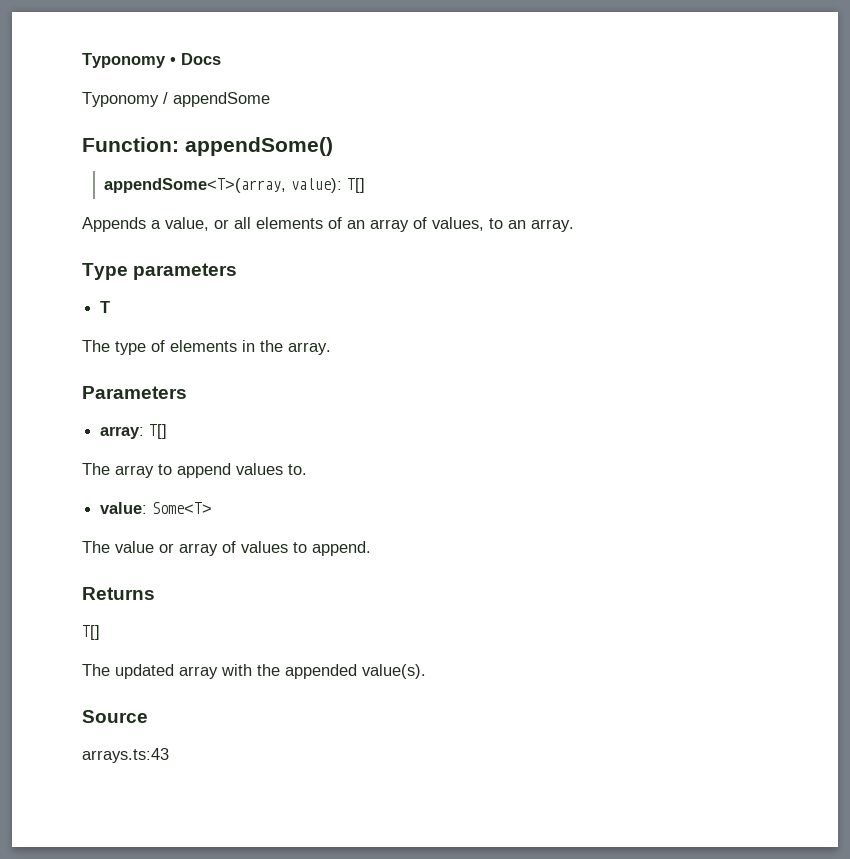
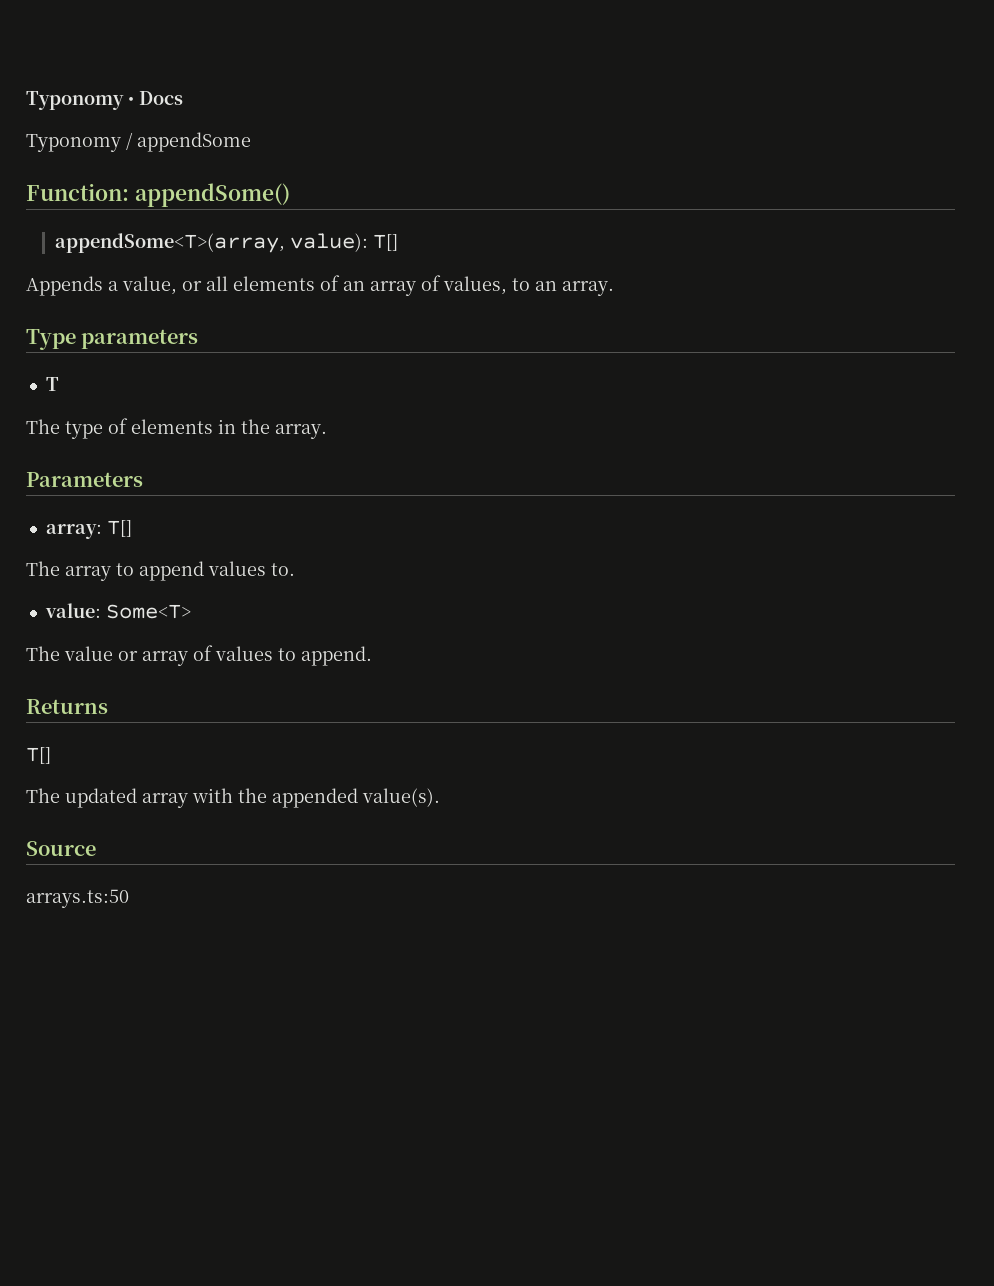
[82,748,169,763] arrays.ts:43 -> [26,889,129,908] arrays.ts:50

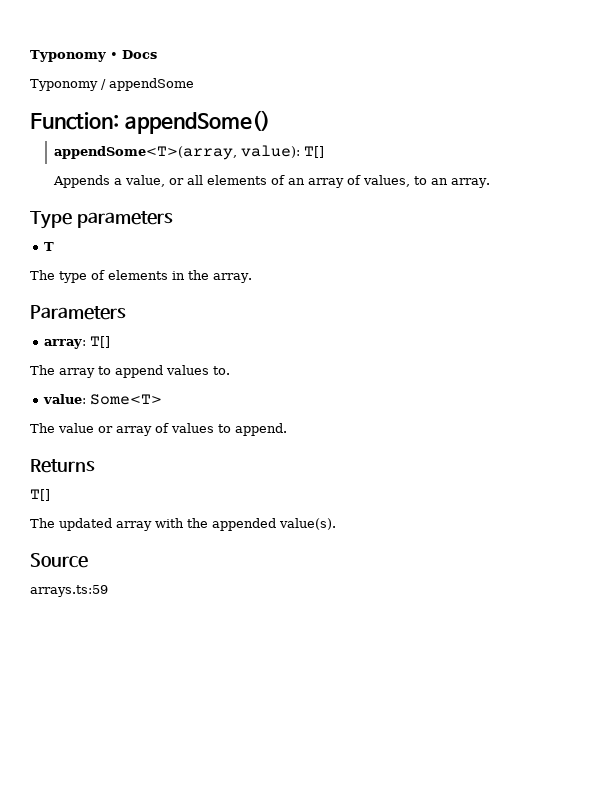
[26,889,129,908] arrays.ts:50 -> [30,585,108,597] arrays.ts:59

